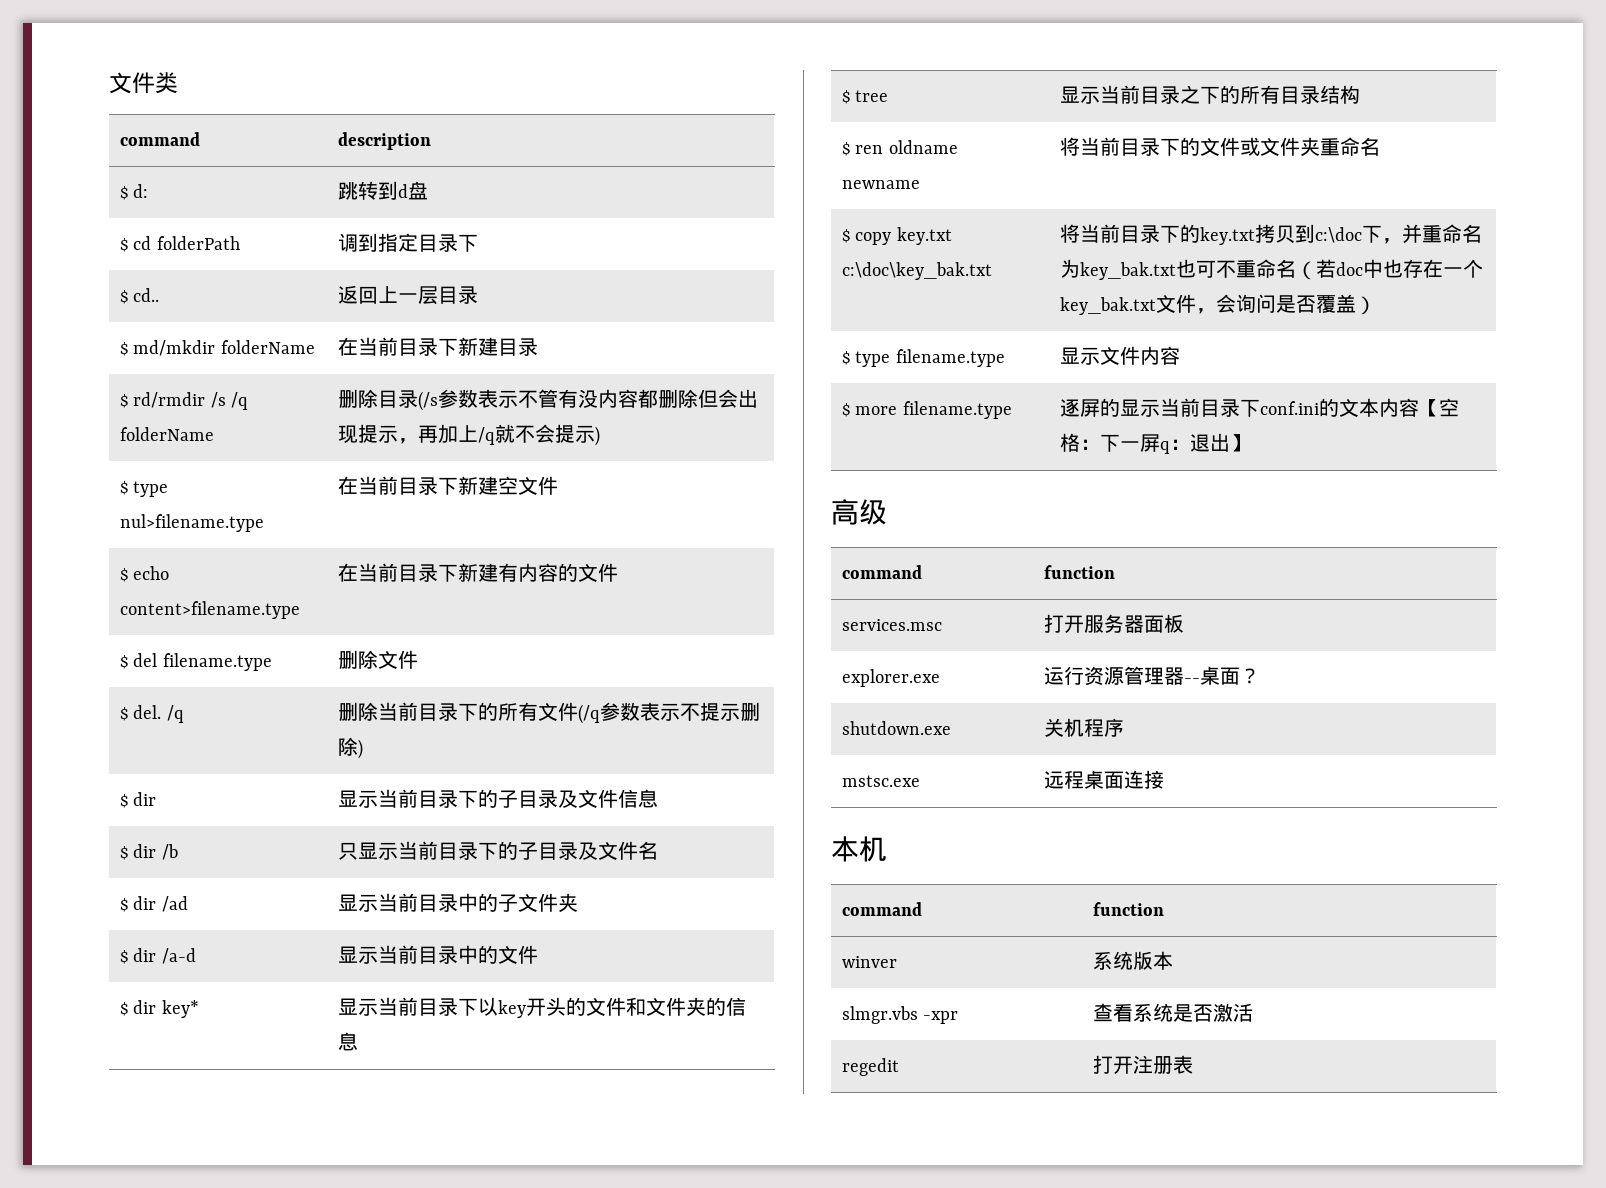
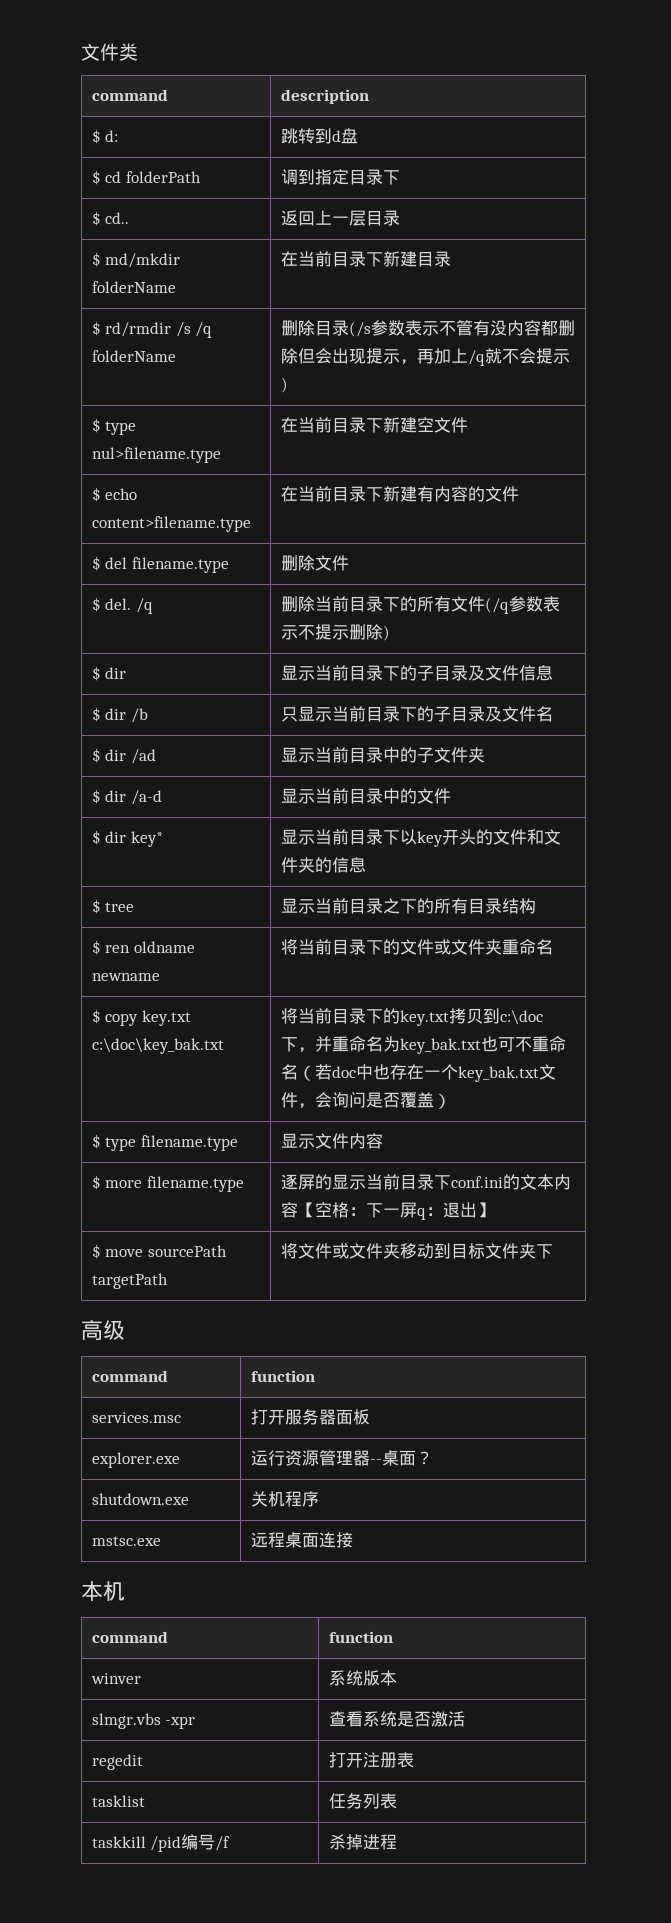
(1251, 443) none -> [91,1244,227,1259] [91,1273,168,1289] [280,1243,553,1259] // $ move sourcePath targetPath | 将文件或文件夹移动到目标文件夹下
(1194, 1064) none -> [91,1795,145,1807] [328,1793,397,1809] [91,1834,231,1852] [328,1834,397,1850] // tasklist | 任务列表 // taskkill /pid编号/f | 杀掉进程

